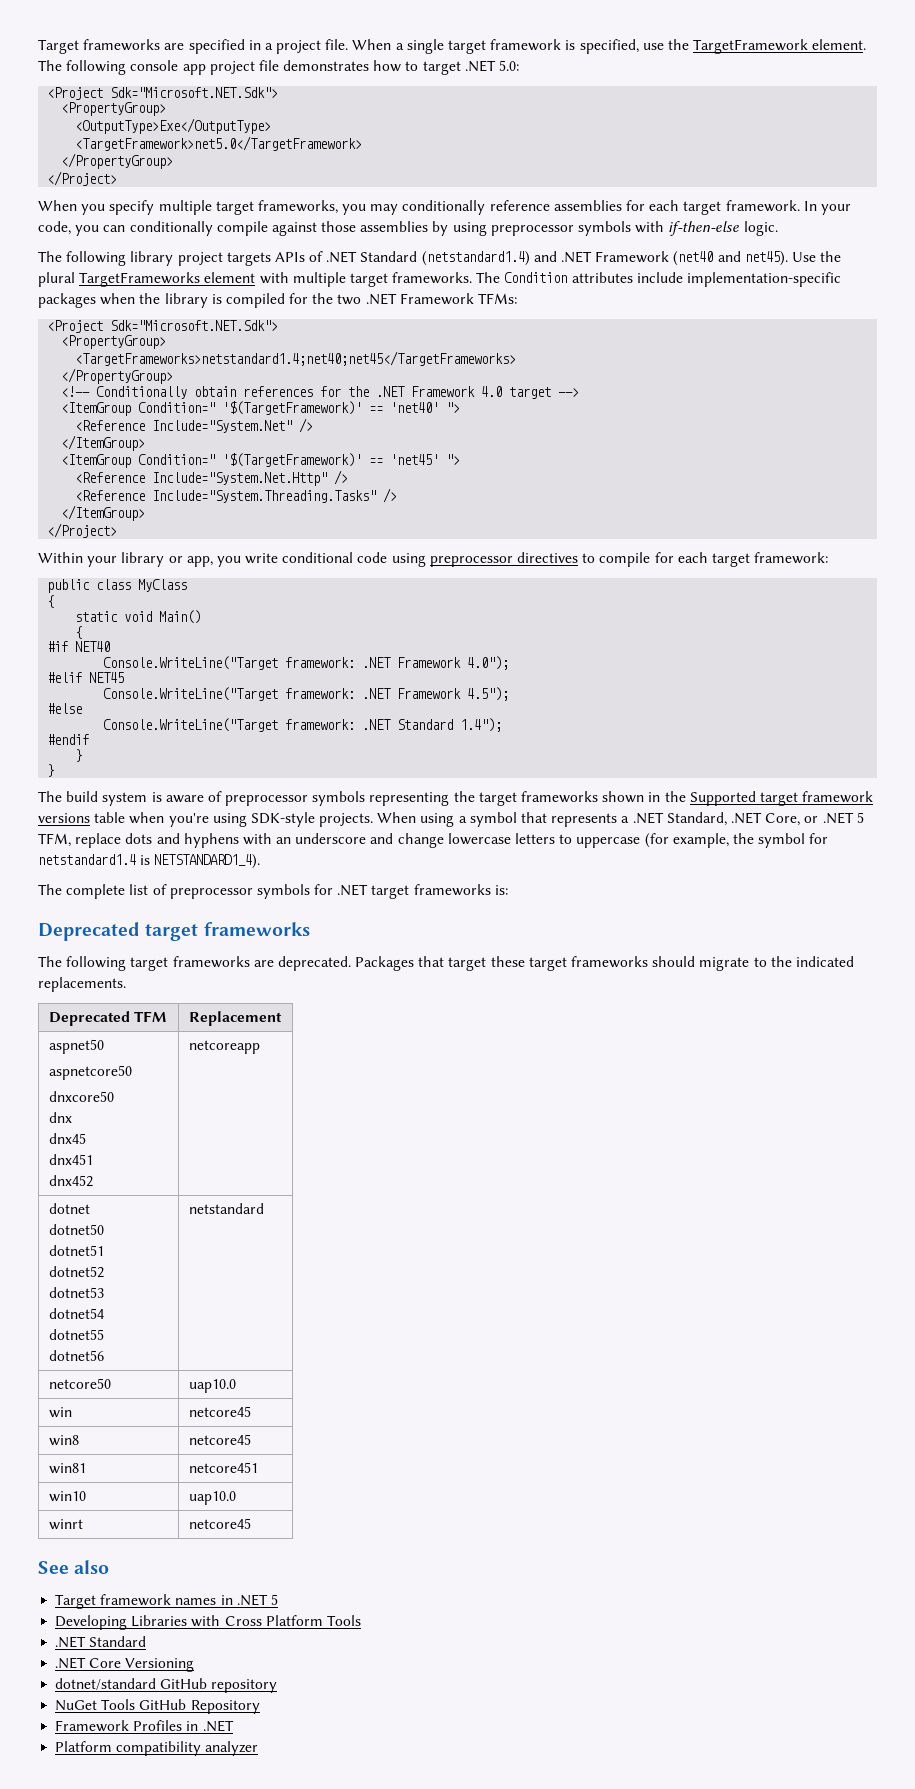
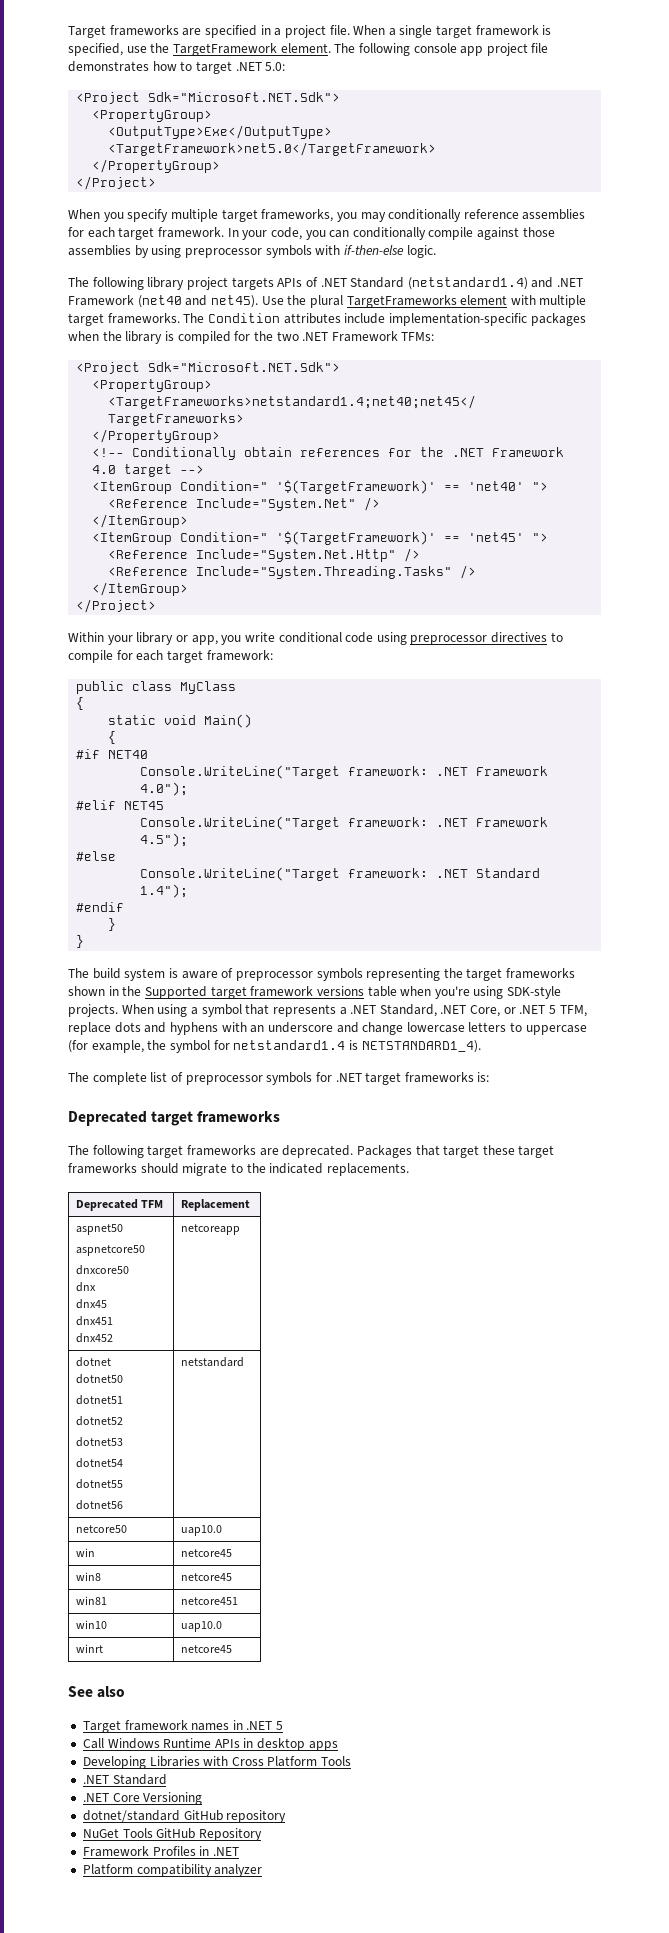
(278, 1599) none -> [82,1738,338,1751] // Call Windows Runtime APIs in desktop apps

